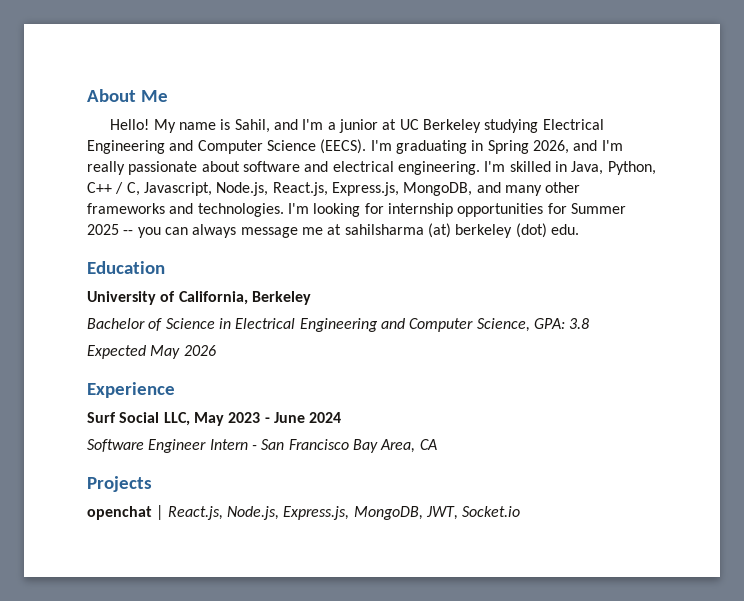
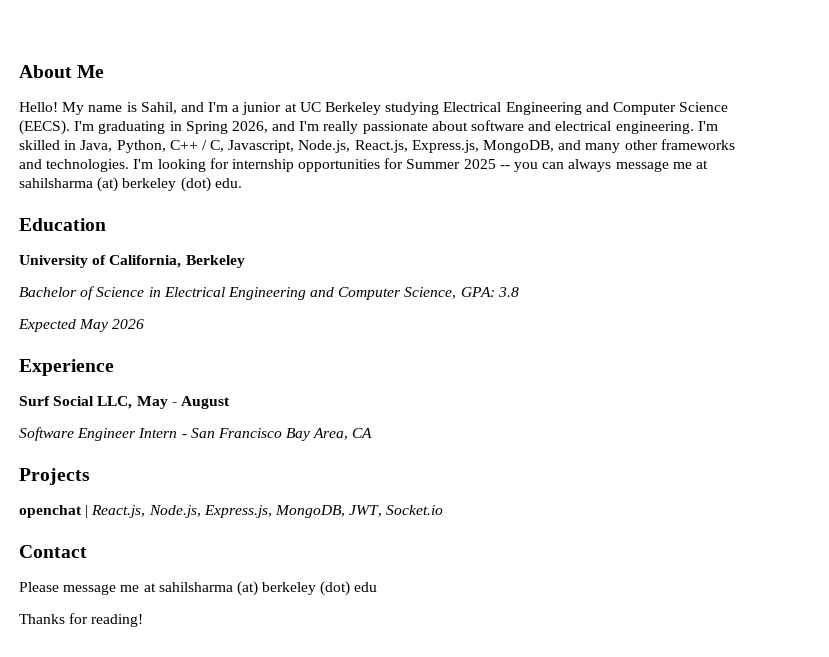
[228,412,342,423] 2023 - June 2024 -> [171,396,230,409] - August
(521, 511) none -> [19,545,87,558] [19,581,378,596] [19,613,144,627] // Contact // Please message me at sahilsharma (at) berkeley (dot) edu // Thanks for reading!

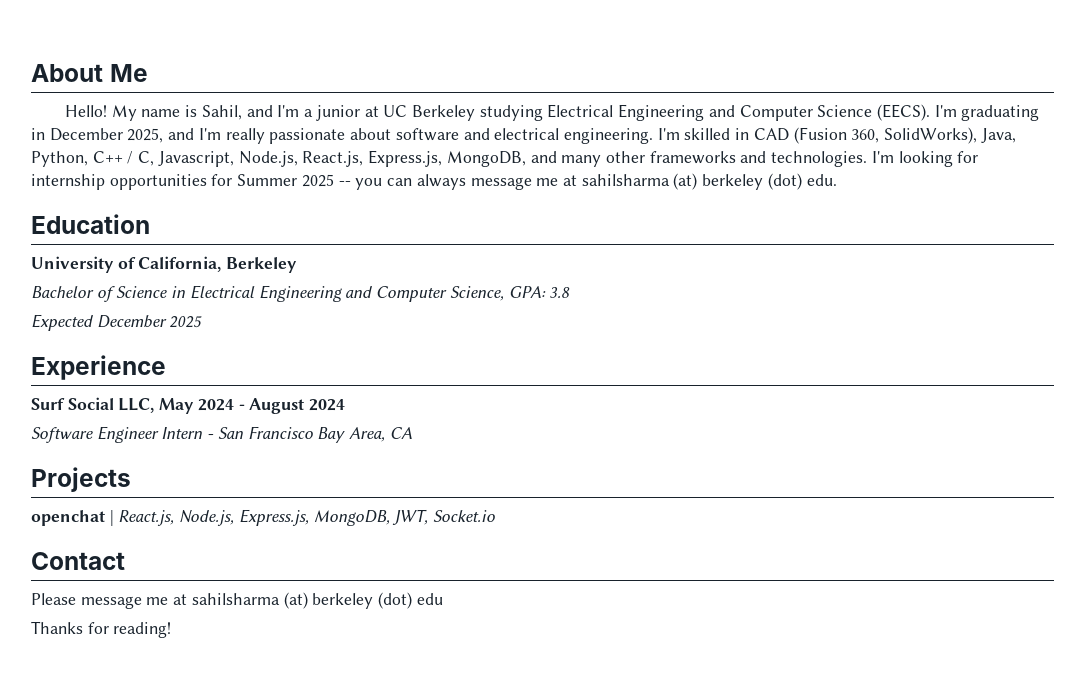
[185,121,268,134] Spring 2026, -> [49,128,164,143] December 2025,
(77, 145) none -> [753,127,978,144] CAD (Fusion 360, SolidWorks),
[79,319,145,332] May 2026 -> [96,315,203,328] December 2025
(168, 402) none -> [197,399,234,411] 2024
(230, 402) none -> [309,399,346,411] 2024

